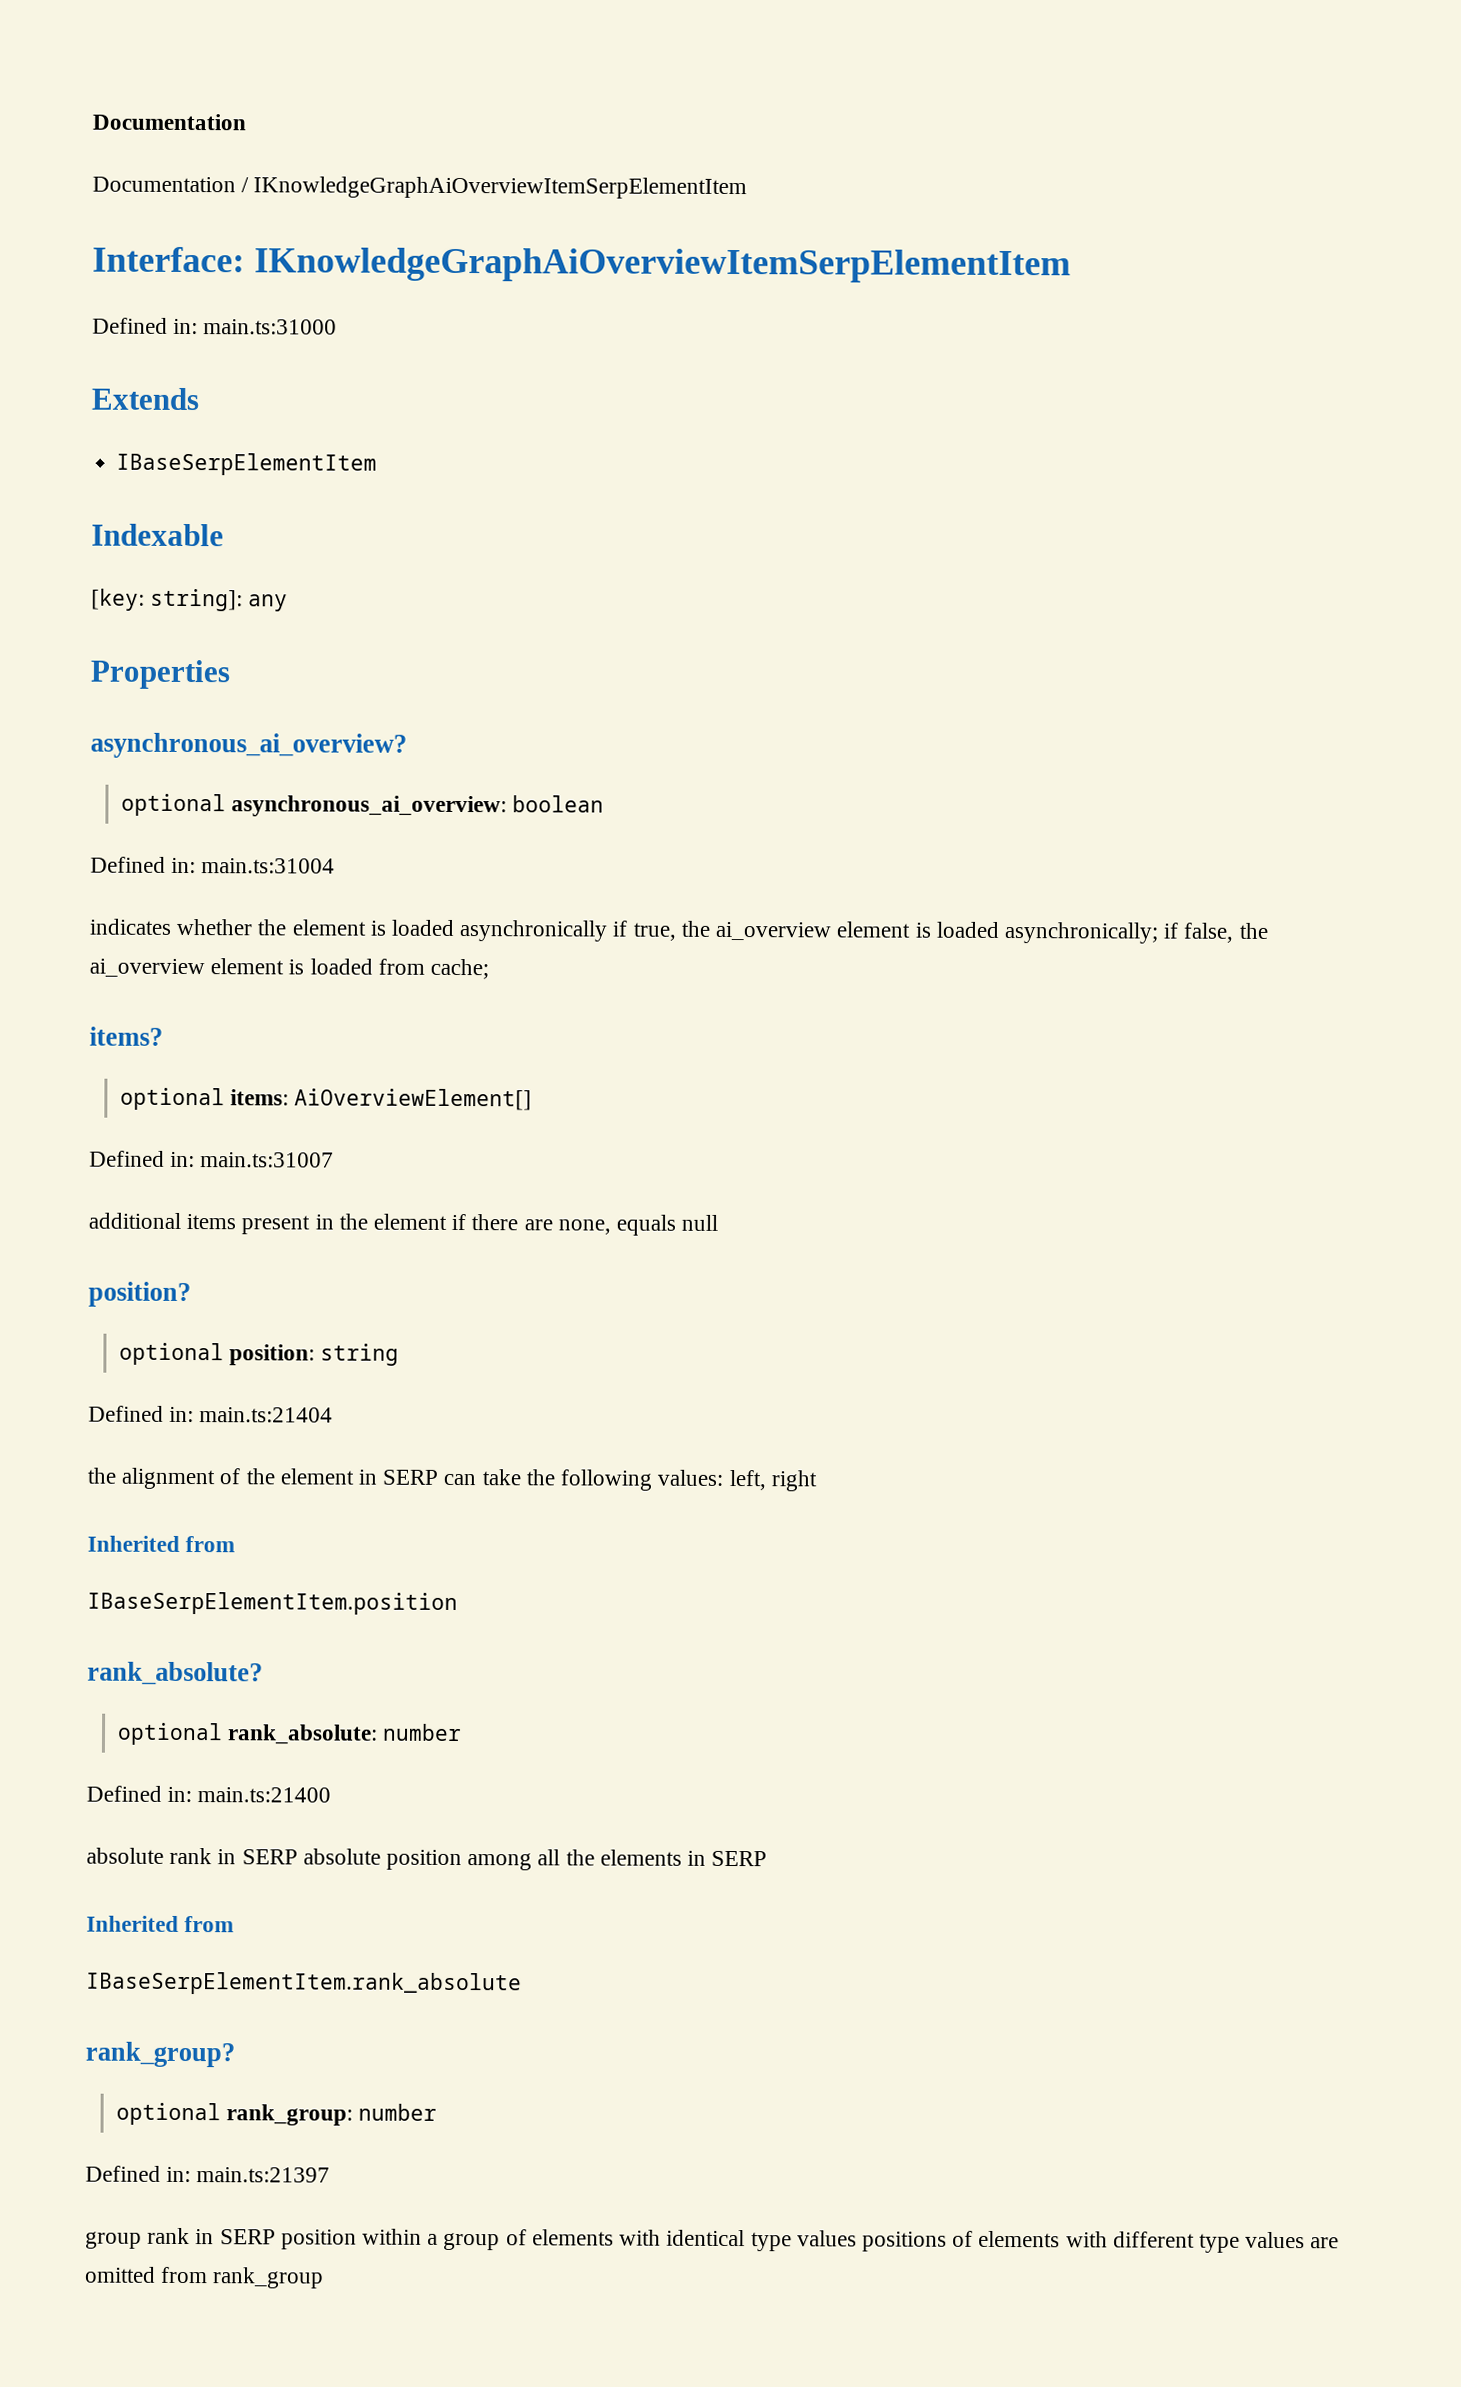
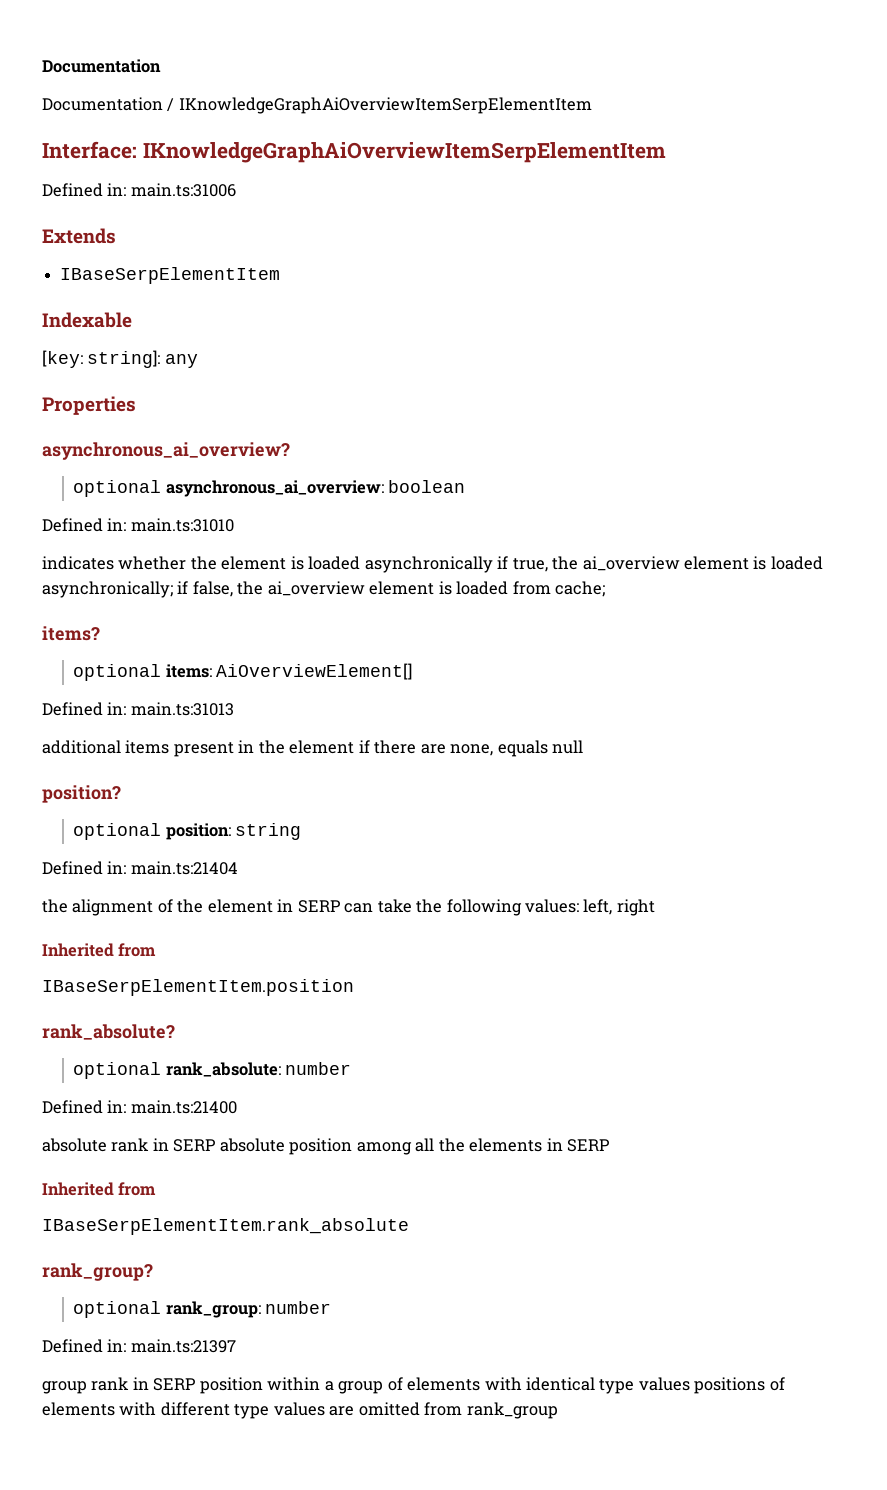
[203,319,338,335] main.ts:31000 -> [130,183,236,197] main.ts:31006
[201,858,336,874] main.ts:31004 -> [130,518,234,532] main.ts:31010
[200,1152,335,1168] main.ts:31007 -> [130,702,234,716] main.ts:31013

